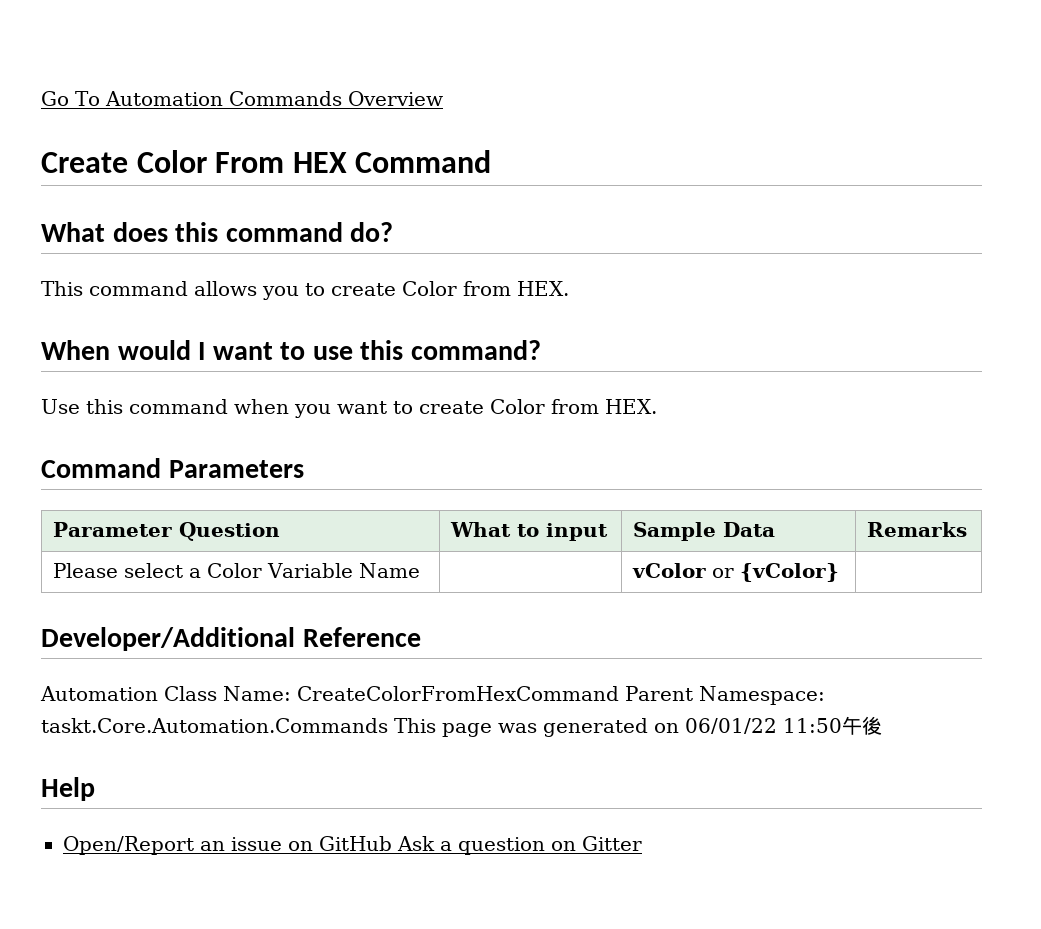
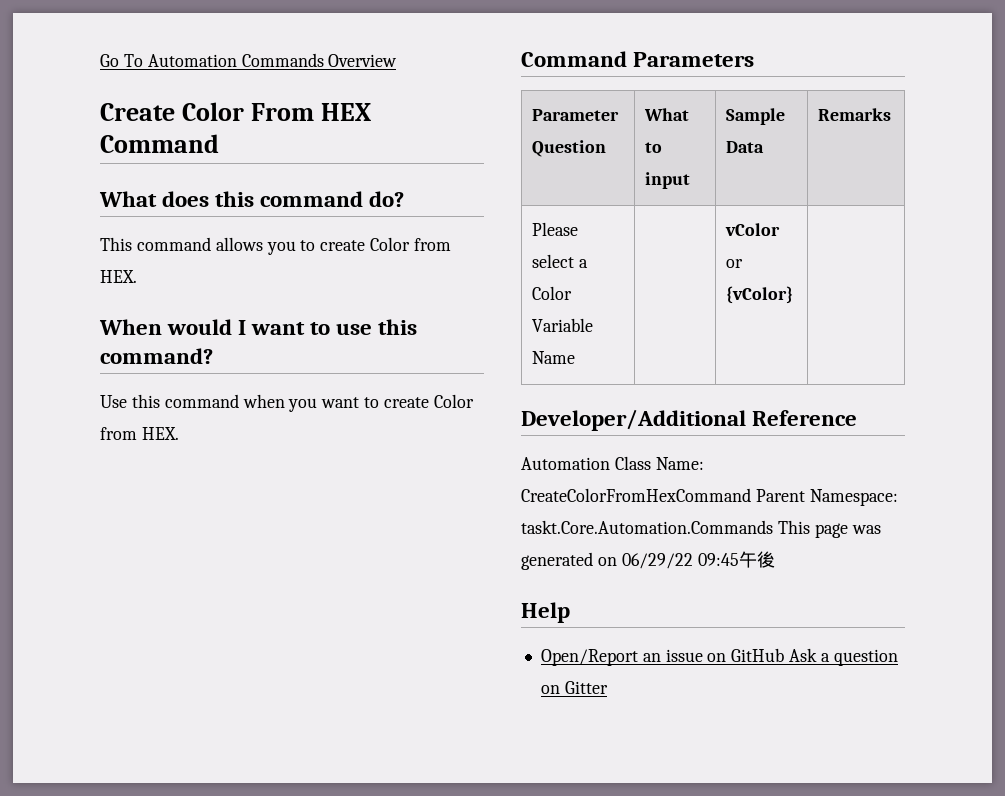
[685,718,842,734] 06/01/22 11:50 -> [621,553,739,569] 06/29/22 09:45

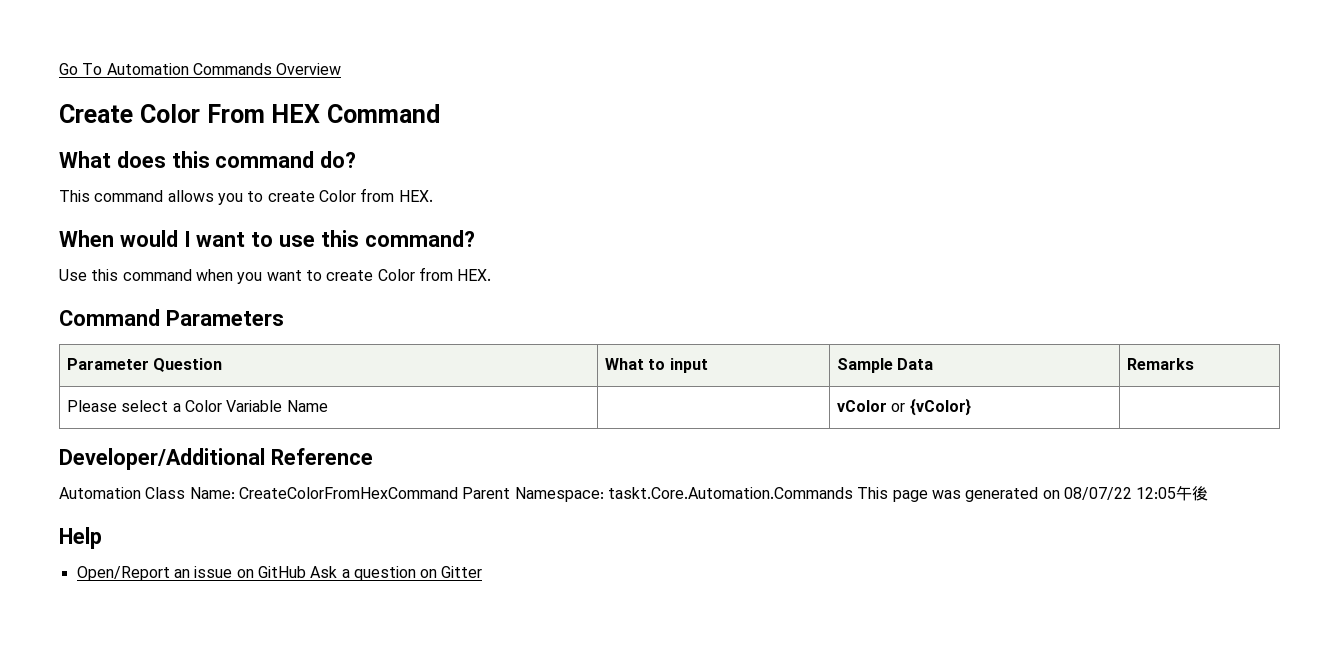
[621,553,739,569] 06/29/22 09:45 -> [1063,487,1177,500] 08/07/22 12:05

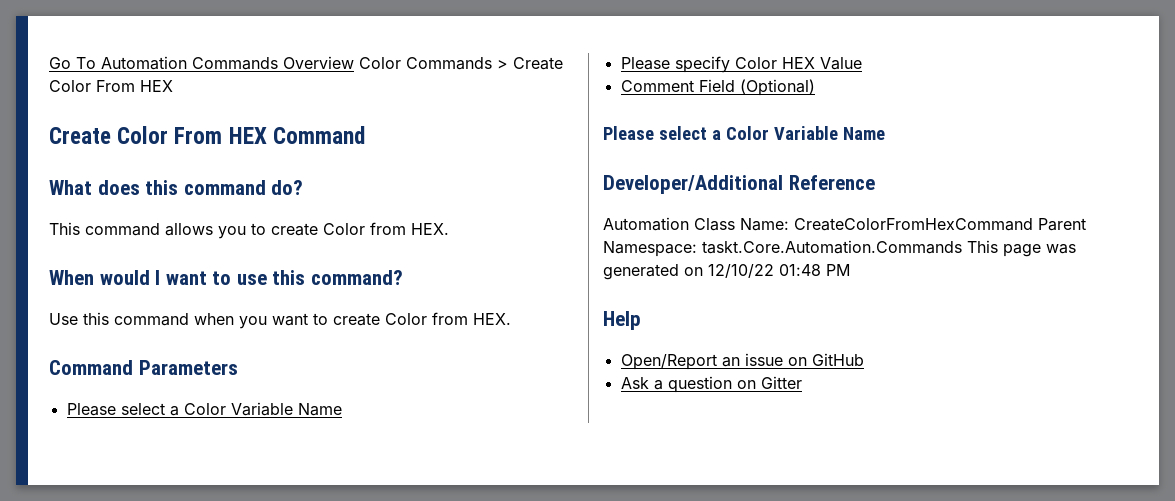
(342, 69) none -> [359,57,563,70] [49,80,173,92] Color Commands > Create Color From HEX
[66,358,223,372] [604,358,708,373] [836,358,934,373] [1126,358,1194,370] [66,400,328,412] [836,398,971,416] // Parameter Question | What to input | Sample Data | Remarks // Please select a Color Variable Name | | vColor or {vColor} | -> [66,402,342,416] [620,56,862,73] [620,79,815,96] [603,126,885,140] // Please select a Color Variable Name // Please specify Color HEX Value // Comment Field (Optional) // Please select a Color Variable Name
[1063,486,1209,501] 08/07/22 12:05午後 -> [708,264,850,278] 12/10/22 01:48 PM
(306, 572) none -> (864, 359) //

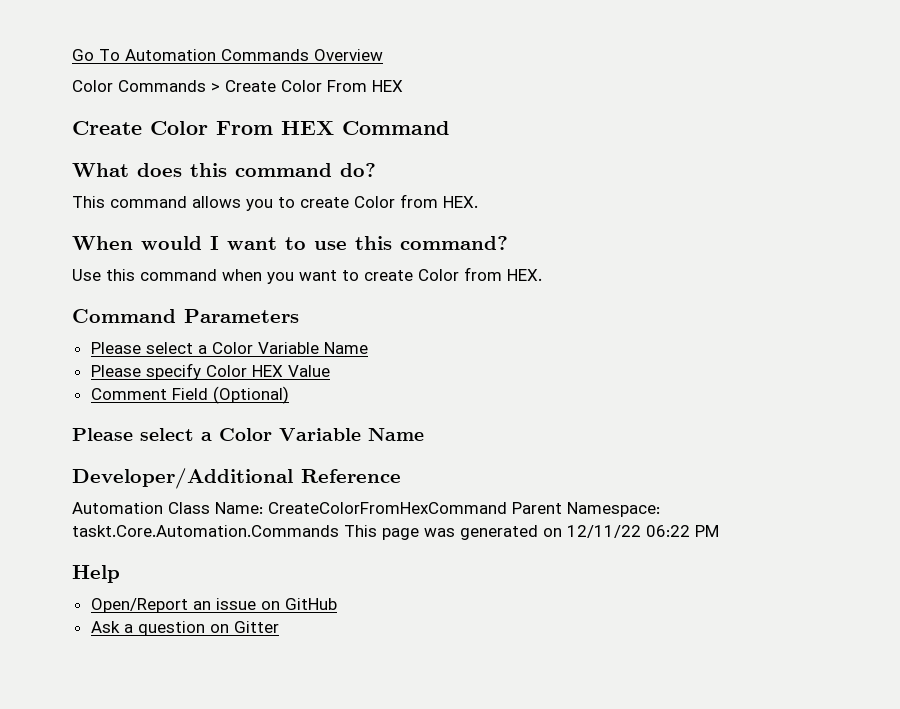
(354, 62) none -> (383, 55) //
[708,264,821,278] 12/10/22 01:48 -> [567,525,690,538] 12/11/22 06:22

